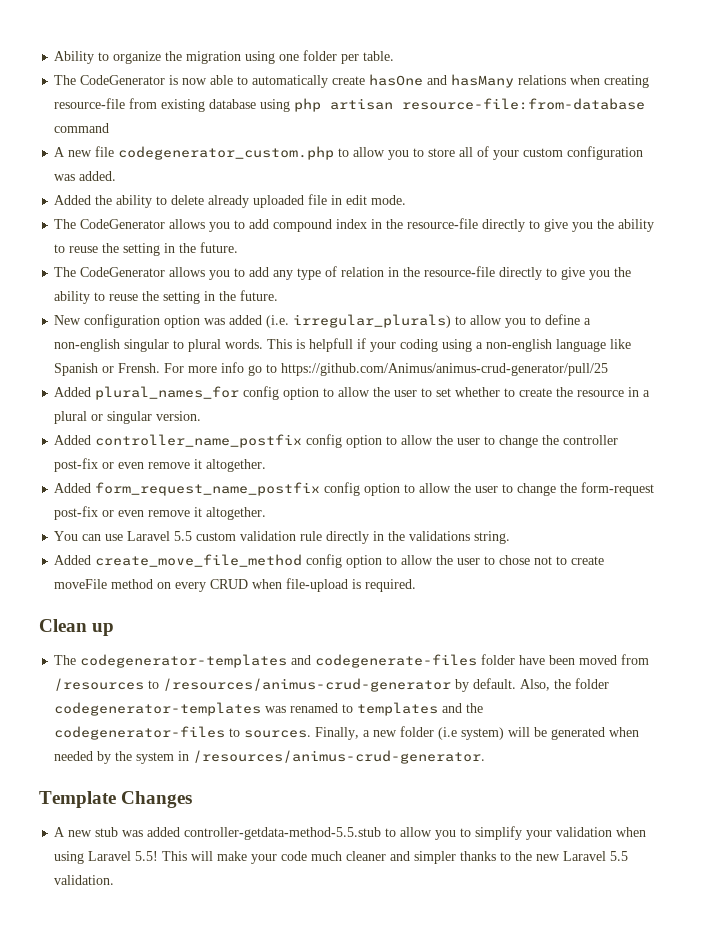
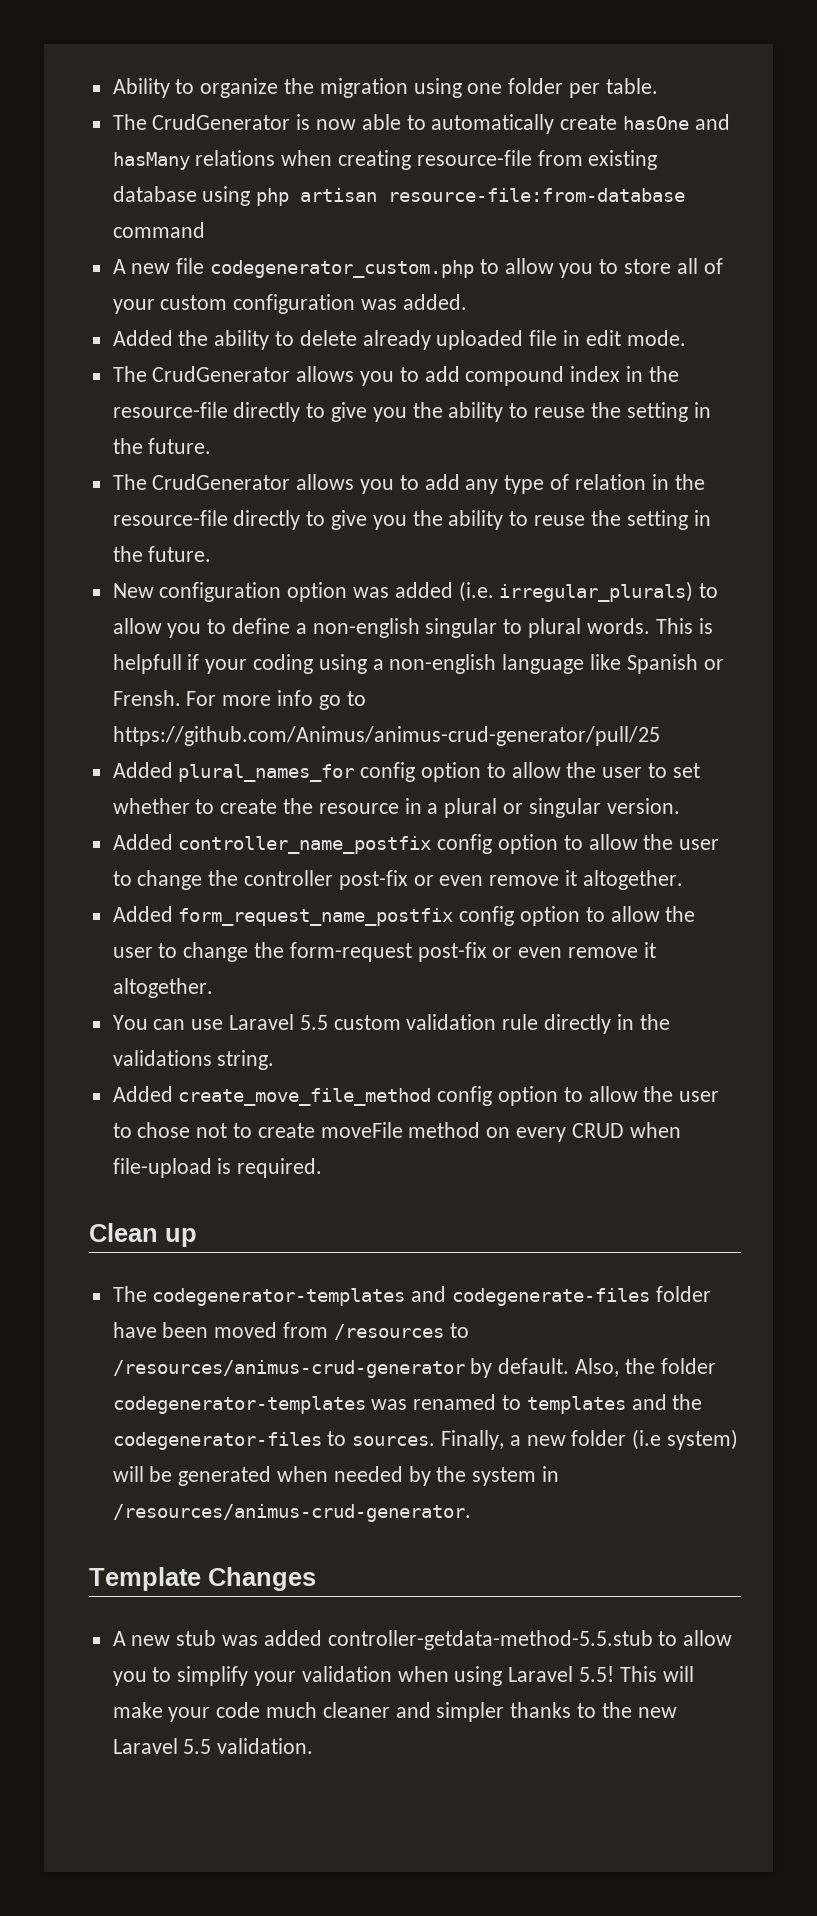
[80,75,166,85] CodeGenerator -> [152,114,291,130] CrudGenerator
[80,219,166,229] CodeGenerator -> [152,366,291,382] CrudGenerator
[80,267,166,277] CodeGenerator -> [152,474,291,490] CrudGenerator

